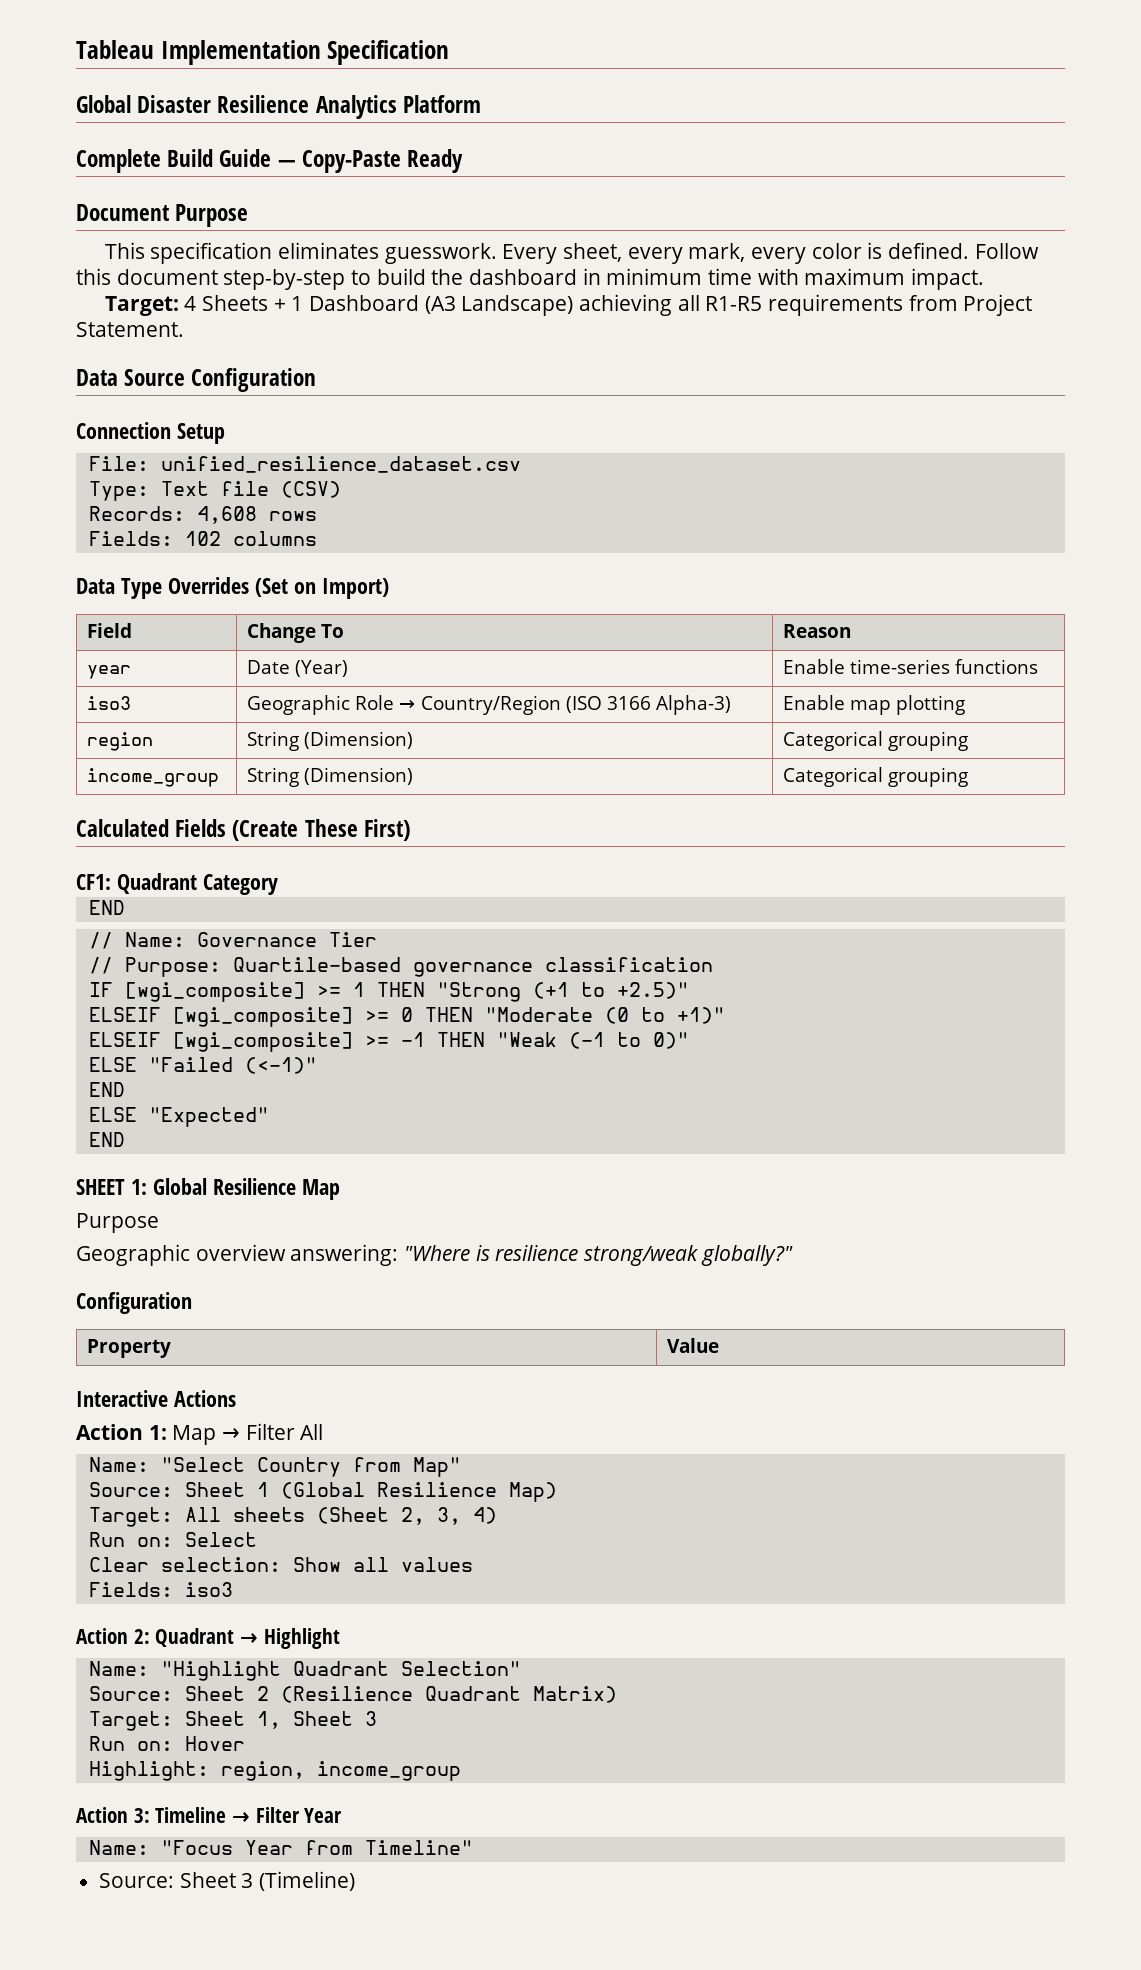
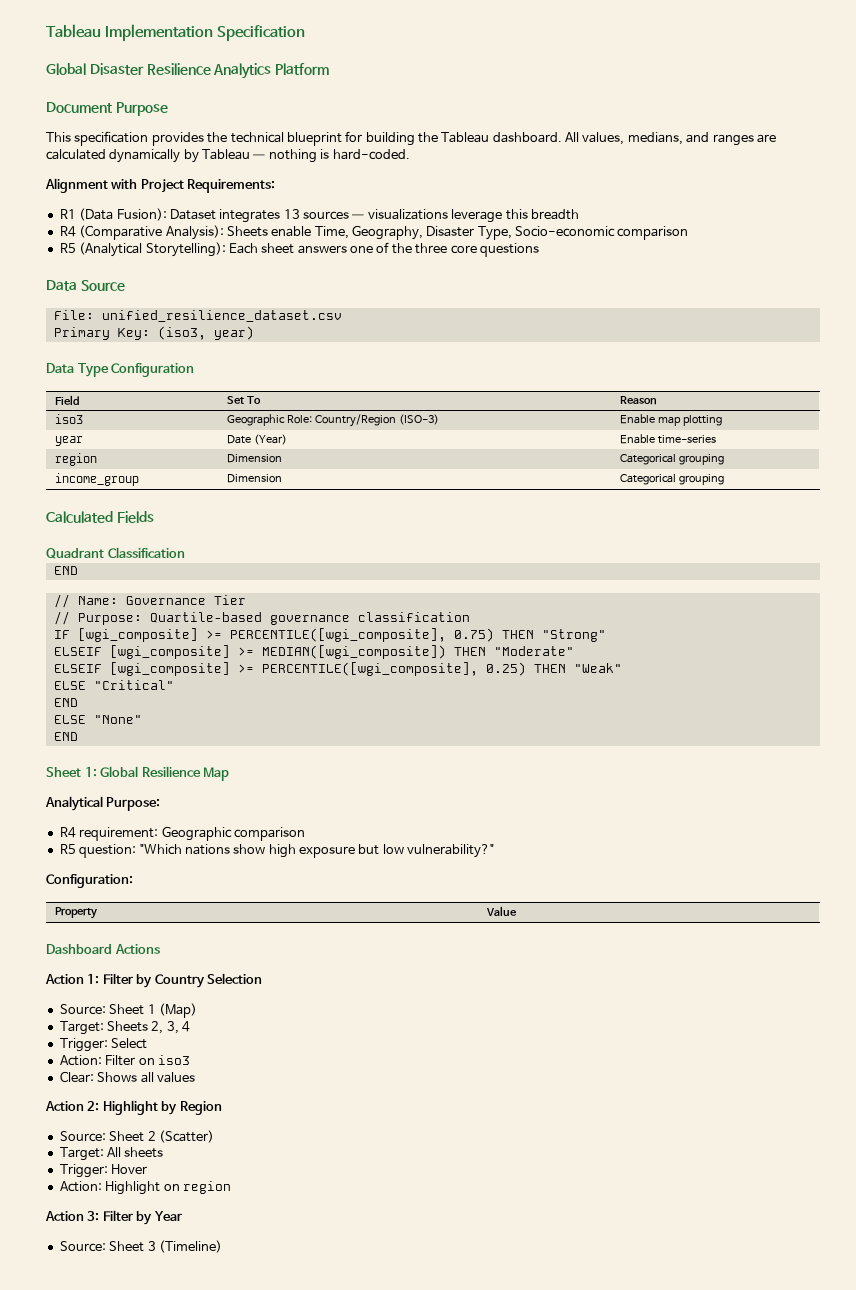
[76,149,464,173] [76,204,249,227] [104,242,1039,264] [76,268,985,290] [104,294,1033,316] [76,322,184,337] Complete Build Guide — Copy-Paste Ready // Document Purpose // This specification eliminates guesswork. Every sheet, every mark, every color is defined. Follow this document step-by-step to build the dashboard in minimum time with maximum impact. // Target: 4 Sheets + 1 Dashboard (A3 Landscape) achieving all R1-R5 requirements from Project Statement. -> [46,102,168,116] [46,131,776,146] [46,149,410,163] [45,178,276,193] [59,208,579,223] [59,225,689,240] [59,242,539,257] Document Purpose // This specification provides the technical blueprint for building the Tableau dashboard. All values, medians, and ranges are calculated dynamically by Tableau — nothing is hard-coded. // Alignment with Project Requirements: // R1 (Data Fusion): Dataset integrates 13 sources — visualizations leverage this breadth // R4 (Comparative Analysis): Sheets enable Time, Geography, Disaster Type, Socio-economic comparison // R5 (Analytical Storytelling): Each sheet answers one of the three core questions
[191,368,317,392] [76,422,225,444] Configuration // Connection Setup -> (125, 285) none
[88,481,341,501] [88,506,317,524] [88,531,317,546] [76,577,389,599] Type: Text file (CSV) // Records: 4,608 rows // Fields: 102 columns // Data Type Overrides (Set on Import) -> [53,326,254,340] [46,363,195,377] Primary Key: (iso3, year) // Data Type Configuration
[247,623,317,643] Change -> [226,396,244,404] Set
(852, 631) none -> [54,414,83,424] [226,414,439,427] [619,414,722,426] // iso3 | Geographic Role: Country/Region (ISO-3) | Enable map plotting
[955,659,1039,674] [87,696,132,710] [247,695,731,715] [783,695,966,715] functions // iso3 | Geographic Role → Country/Region (ISO 3166 Alpha-3) | Enable map plotting -> (716, 439) none
[247,731,414,751] String (Dimension) -> [226,454,282,463] Dimension
[247,767,414,787] String (Dimension) -> [226,474,282,483] Dimension
[232,819,410,841] [76,873,278,895] (Create These First) // CF1: Quadrant Category -> [46,547,185,559] // Quadrant Classification
[352,982,689,1002] [88,1007,725,1027] [88,1032,689,1052] [88,1057,317,1074] 1 THEN "Strong (+1 to +2.5)" // ELSEIF [wgi_composite] >= 0 THEN "Moderate (0 to +1)" // ELSEIF [wgi_composite] >= -1 THEN "Weak (-1 to 0)" // ELSE "Failed (<-1)" -> [229,628,606,642] [53,645,574,659] [53,662,622,676] [53,680,174,690] PERCENTILE([wgi_composite], 0.75) THEN "Strong" // ELSEIF [wgi_composite] >= MEDIAN([wgi_composite]) THEN "Moderate" // ELSEIF [wgi_composite] >= PERCENTILE([wgi_composite], 0.25) THEN "Weak" // ELSE "Critical"
[148,1107,269,1127] [88,1132,125,1147] [76,1179,125,1195] "Expected" // END // SHEET -> [93,715,142,724] [53,732,78,741] [46,767,81,777] "None" // END // Sheet
[76,1213,159,1233] [76,1244,793,1266] [76,1292,192,1314] Purpose // Geographic overview answering: "Where is resilience strong/weak globally?" // Configuration -> [45,796,161,811] [59,826,305,841] [59,844,495,858] [46,874,133,888] Analytical Purpose: // R4 requirement: Geographic comparison // R5 question: "Which nations show high exposure but low vulnerability?" // Configuration:
[76,1390,168,1407] Interactive -> [46,944,112,954] Dashboard
[172,1423,324,1445] [88,1457,461,1477] [88,1482,557,1502] [88,1507,497,1527] [88,1532,257,1547] [88,1557,473,1572] [88,1582,233,1597] [76,1628,340,1649] [88,1661,521,1681] [88,1686,617,1703] [88,1711,377,1731] [88,1736,245,1751] [88,1761,461,1781] [76,1807,343,1823] [88,1840,473,1855] Map → Filter All // Name: "Select Country from Map" // Source: Sheet 1 (Global Resilience Map) // Target: All sheets (Sheet 2, 3, 4) // Run on: Select // Clear selection: Show all values // Fields: iso3 // Action 2: Quadrant → Highlight // Name: "Highlight Quadrant Selection" // Source: Sheet 2 (Resilience Quadrant Matrix) // Target: Sheet 1, Sheet 3 // Run on: Hover // Highlight: region, income_group // Action 3: Timeline → Filter Year // Name: "Focus Year from Timeline" -> [102,973,262,988] [59,1003,197,1018] [59,1021,191,1035] [59,1038,148,1052] [59,1055,190,1066] [59,1071,195,1083] [45,1100,222,1115] [59,1130,214,1143] [59,1147,164,1161] [59,1164,148,1178] [59,1181,231,1195] [45,1210,182,1225] Filter by Country Selection // Source: Sheet 1 (Map) // Target: Sheets 2, 3, 4 // Trigger: Select // Action: Filter on iso3 // Clear: Shows all values // Action 2: Highlight by Region // Source: Sheet 2 (Scatter) // Target: All sheets // Trigger: Hover // Action: Highlight on region // Action 3: Filter by Year

